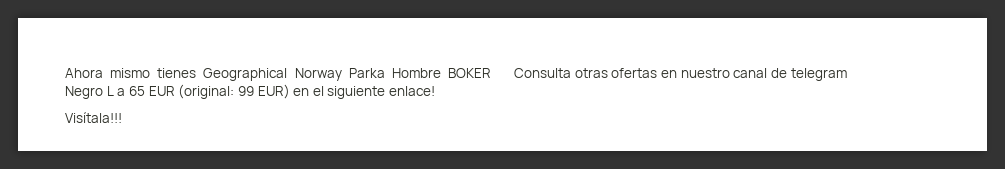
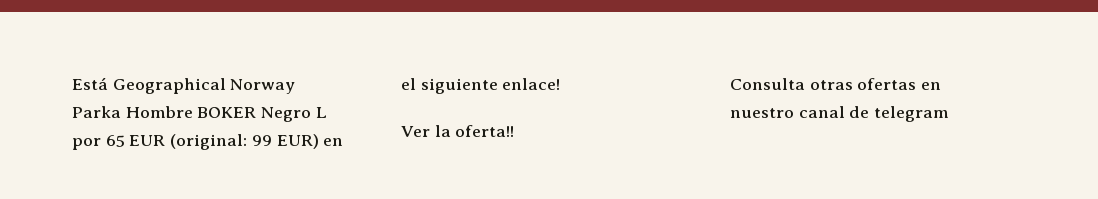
[65,68,197,78] Ahora mismo tienes -> [72,77,108,90] Está
[117,88,126,96] a -> [72,138,101,150] por
[65,112,122,123] Visítala!!! -> [401,125,515,137] Ver la oferta!!

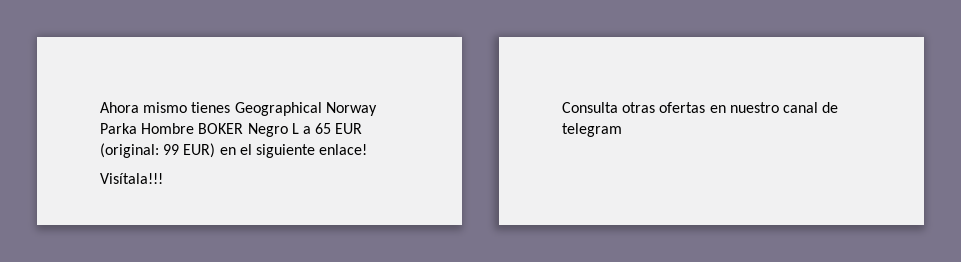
[72,77,108,90] Está -> [100,102,231,113] Ahora mismo tienes
[72,138,101,150] por -> [302,126,311,134] a
[401,125,515,137] Ver la oferta!! -> [100,173,163,184] Visítala!!!

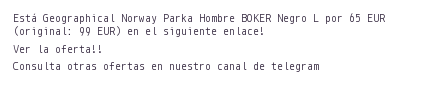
[100,102,231,113] Ahora mismo tienes -> [13,13,37,22] Está
[302,126,311,134] a -> [325,15,343,24] por
[100,173,163,184] Visítala!!! -> [13,45,103,53] Ver la oferta!!

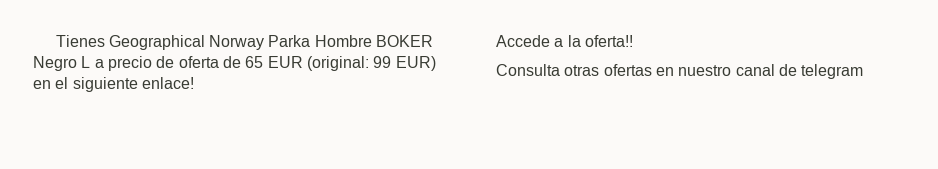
[13,13,37,22] Está -> [55,35,105,47] Tienes
[325,15,343,24] por -> [94,56,241,71] a precio de oferta de
[13,45,31,53] Ver -> [496,35,564,47] Accede a

